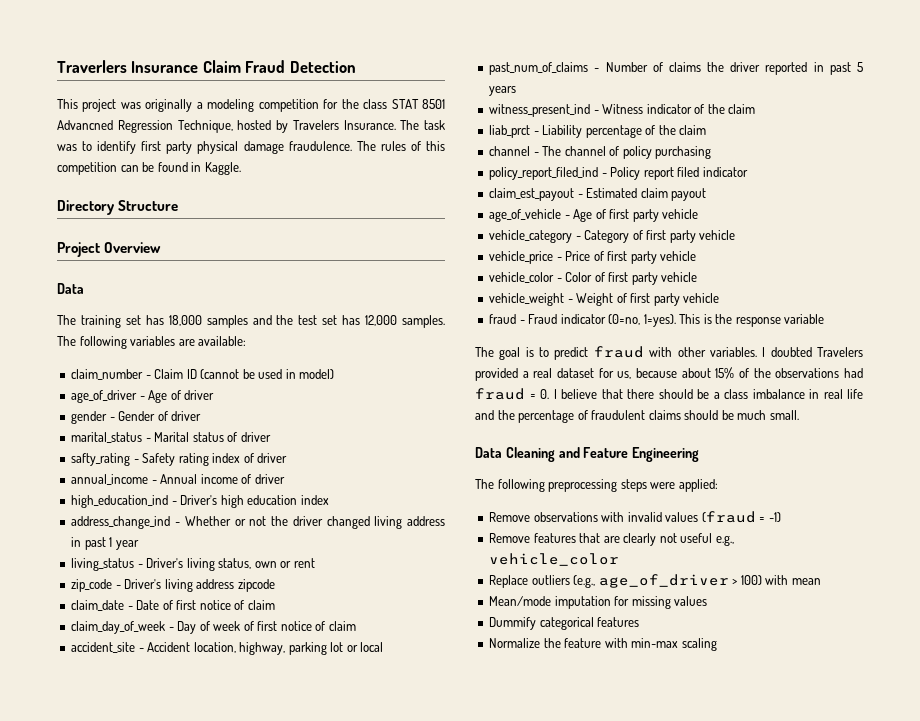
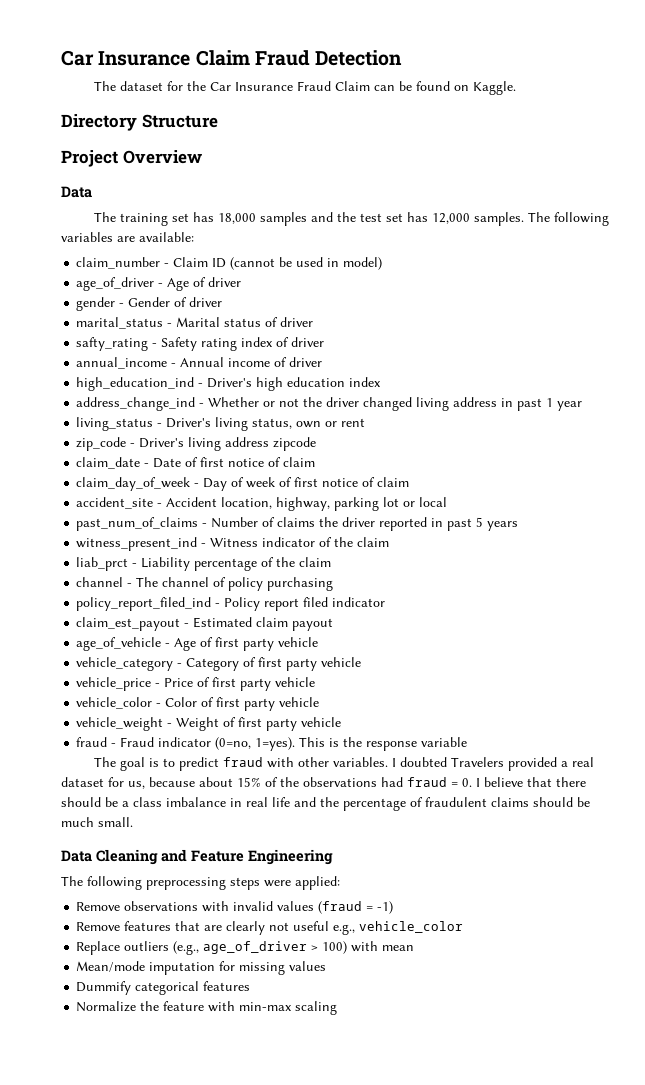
[57,60,127,73] Traverlers -> [61,50,94,66] Car
[57,99,445,112] [57,120,445,133] [57,141,445,154] [57,162,117,175] This project was originally a modeling competition for the class STAT 8501 Advancned Regression Technique, hosted by Travelers Insurance. The task was to identify first party physical damage fraudulence. The rules of this competition -> [94,81,371,91] The dataset for the Car Insurance Fraud Claim
[191,162,202,172] in -> [454,85,470,91] on

